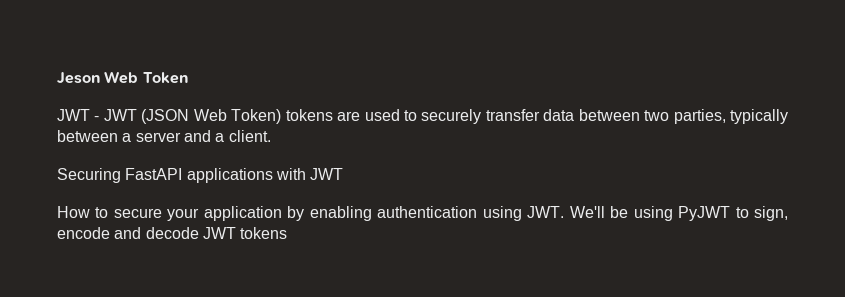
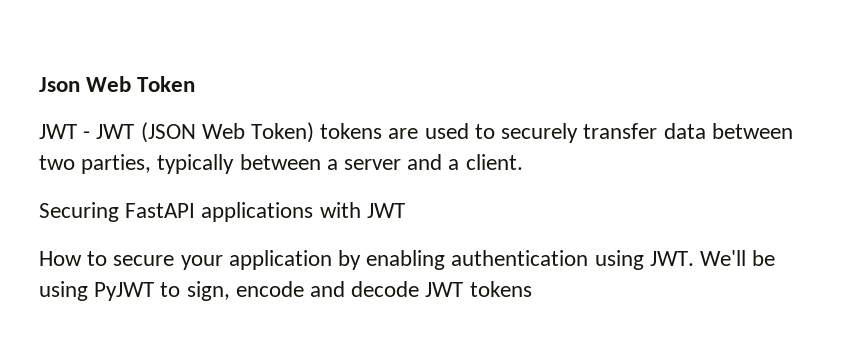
[57,72,100,84] Jeson -> [39,77,80,92] Json

